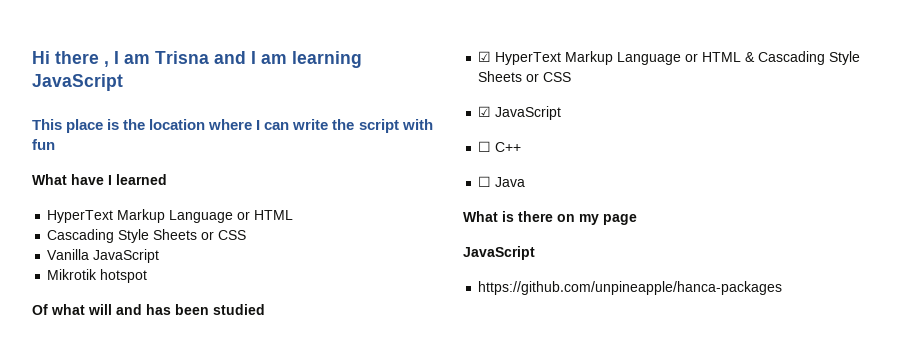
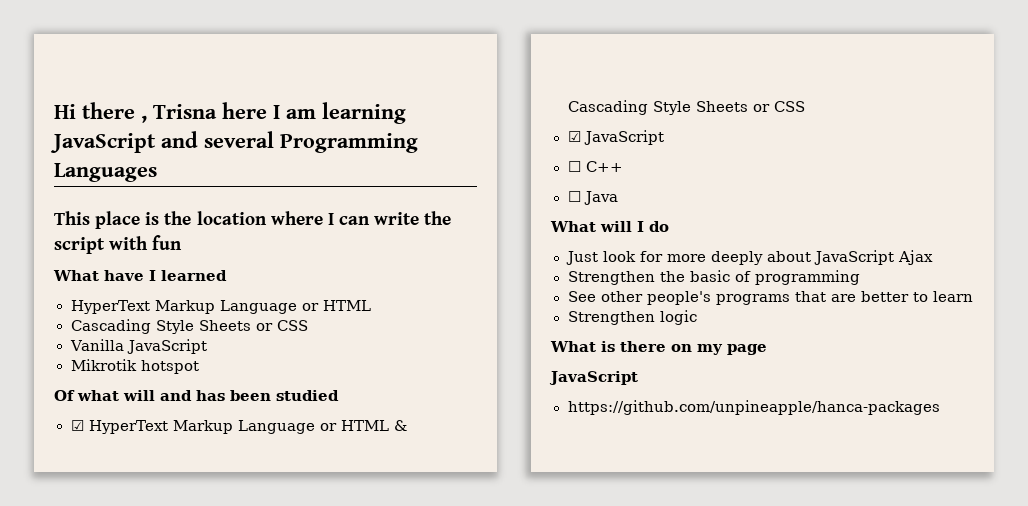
[114,51,246,64] I am Trisna and -> [153,102,267,119] Trisna here
(123, 82) none -> [161,131,418,153] [54,163,157,182] and several Programming Languages
(526, 182) none -> [550,221,669,232] [565,250,933,265] [567,270,860,285] [567,291,973,305] [567,310,697,325] // What will I do // Just look for more deeply about JavaScript Ajax // Strengthen the basic of programming // See other people's programs that are better to learn // Strengthen logic

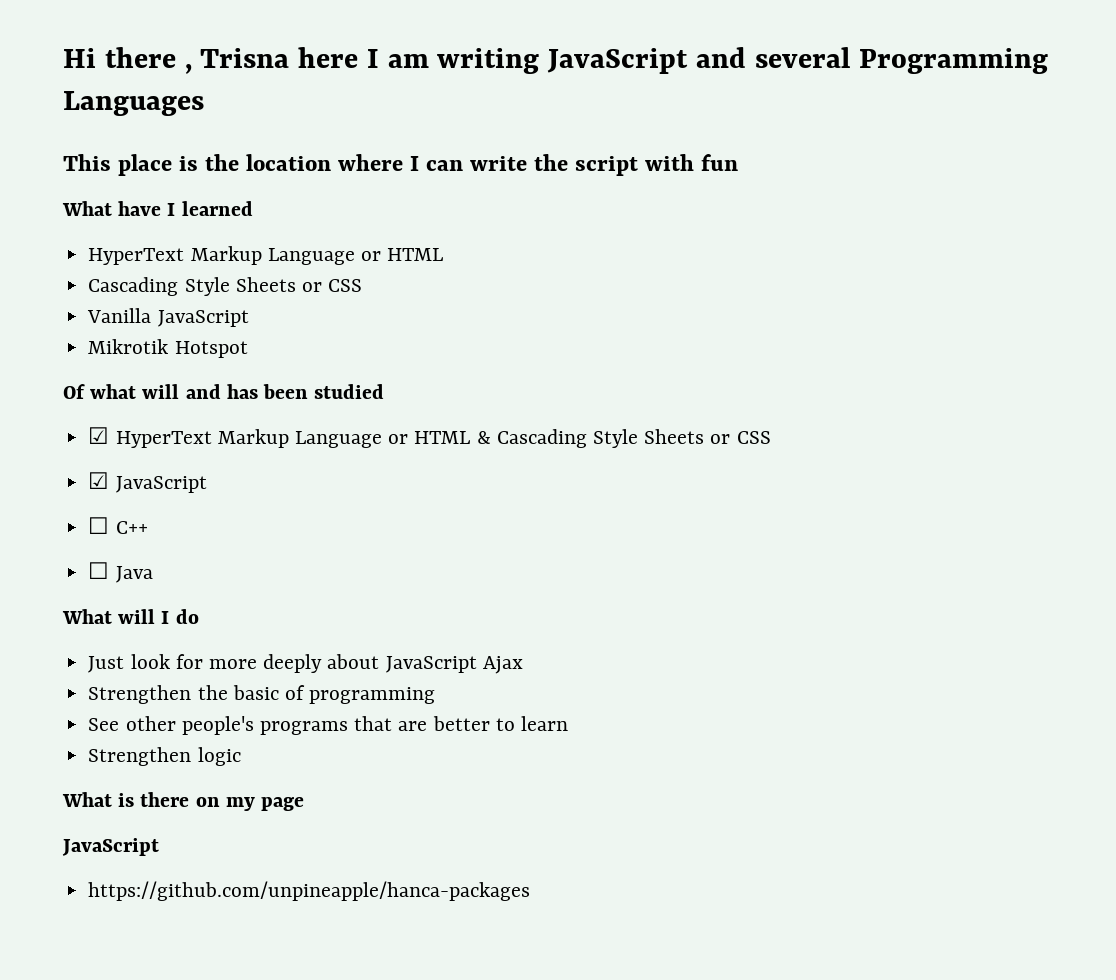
[322,102,406,124] learning -> [437,48,540,74] writing
[140,360,199,374] hotspot -> [174,341,248,358] Hotspot

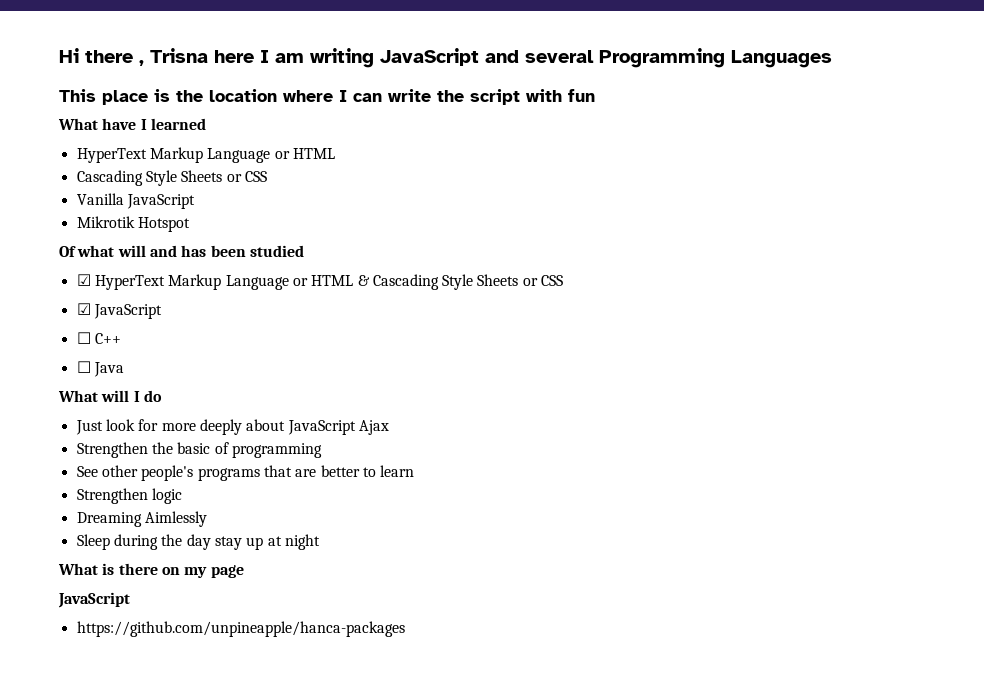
(241, 756) none -> [76,511,207,527] [76,534,320,550] // Dreaming Aimlessly // Sleep during the day stay up at night

